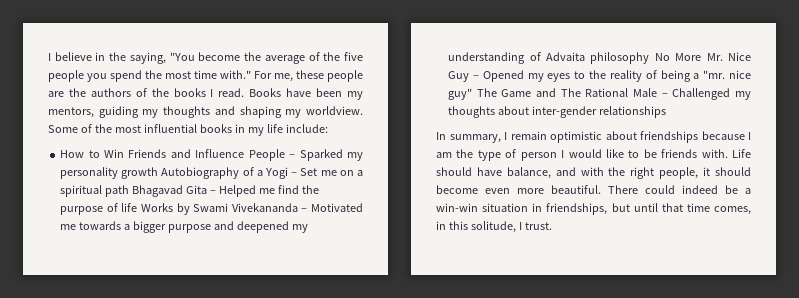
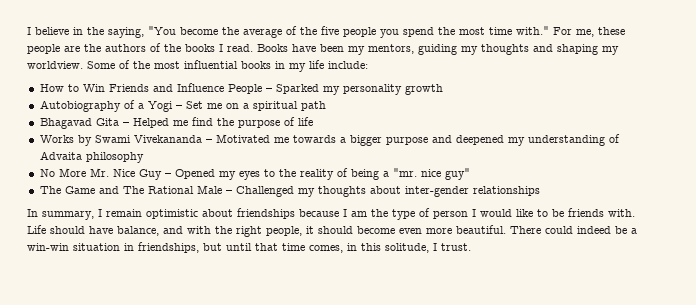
(159, 173) none -> (443, 89) //
(130, 191) none -> (326, 106) //
(138, 207) none -> (313, 121) //
(650, 58) none -> (144, 157) //
(473, 94) none -> (470, 174) //

